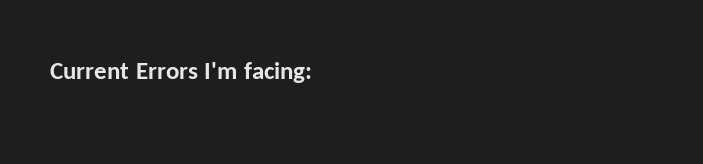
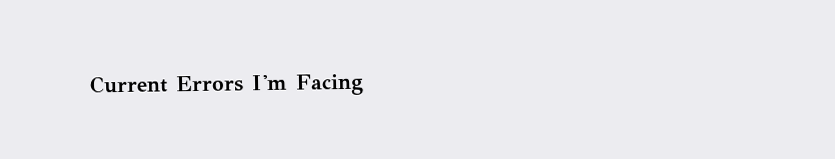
[243,62,312,83] facing: -> [295,73,364,96] Facing

